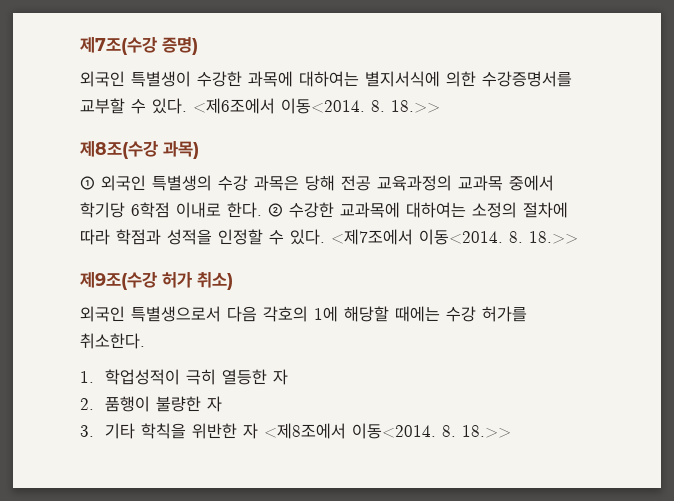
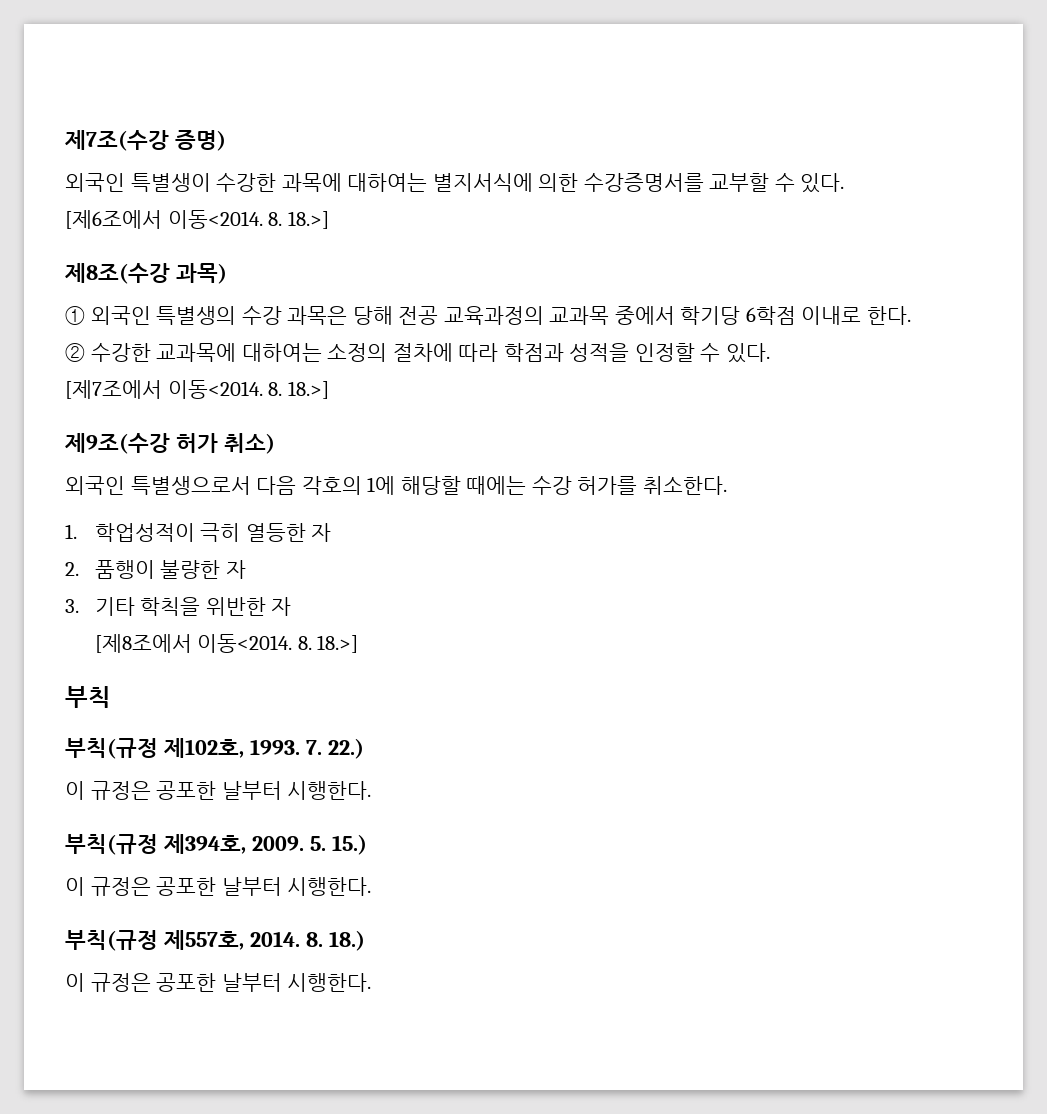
[193,98,440,114] <제6조에서 이동<2014. 8. 18.>> -> [65,210,329,229] // [제6조에서 이동<2014. 8. 18.>]
(262, 210) none -> (911, 315) //
[331,229,578,245] <제7조에서 이동<2014. 8. 18.>> -> [65,380,329,399] // [제7조에서 이동<2014. 8. 18.>]
[263,423,511,439] <제8조에서 이동<2014. 8. 18.>> -> [94,634,359,653] [65,686,111,708] [65,738,364,759] [65,781,372,800] [65,834,367,855] [65,877,372,896] [65,930,365,951] [65,973,372,992] // [제8조에서 이동<2014. 8. 18.>] // 부칙 // 부칙(규정 제102호, 1993. 7. 22.) // 이 규정은 공포한 날부터 시행한다. // 부칙(규정 제394호, 2009. 5. 15.) // 이 규정은 공포한 날부터 시행한다. // 부칙(규정 제557호, 2014. 8. 18.) // 이 규정은 공포한 날부터 시행한다.

